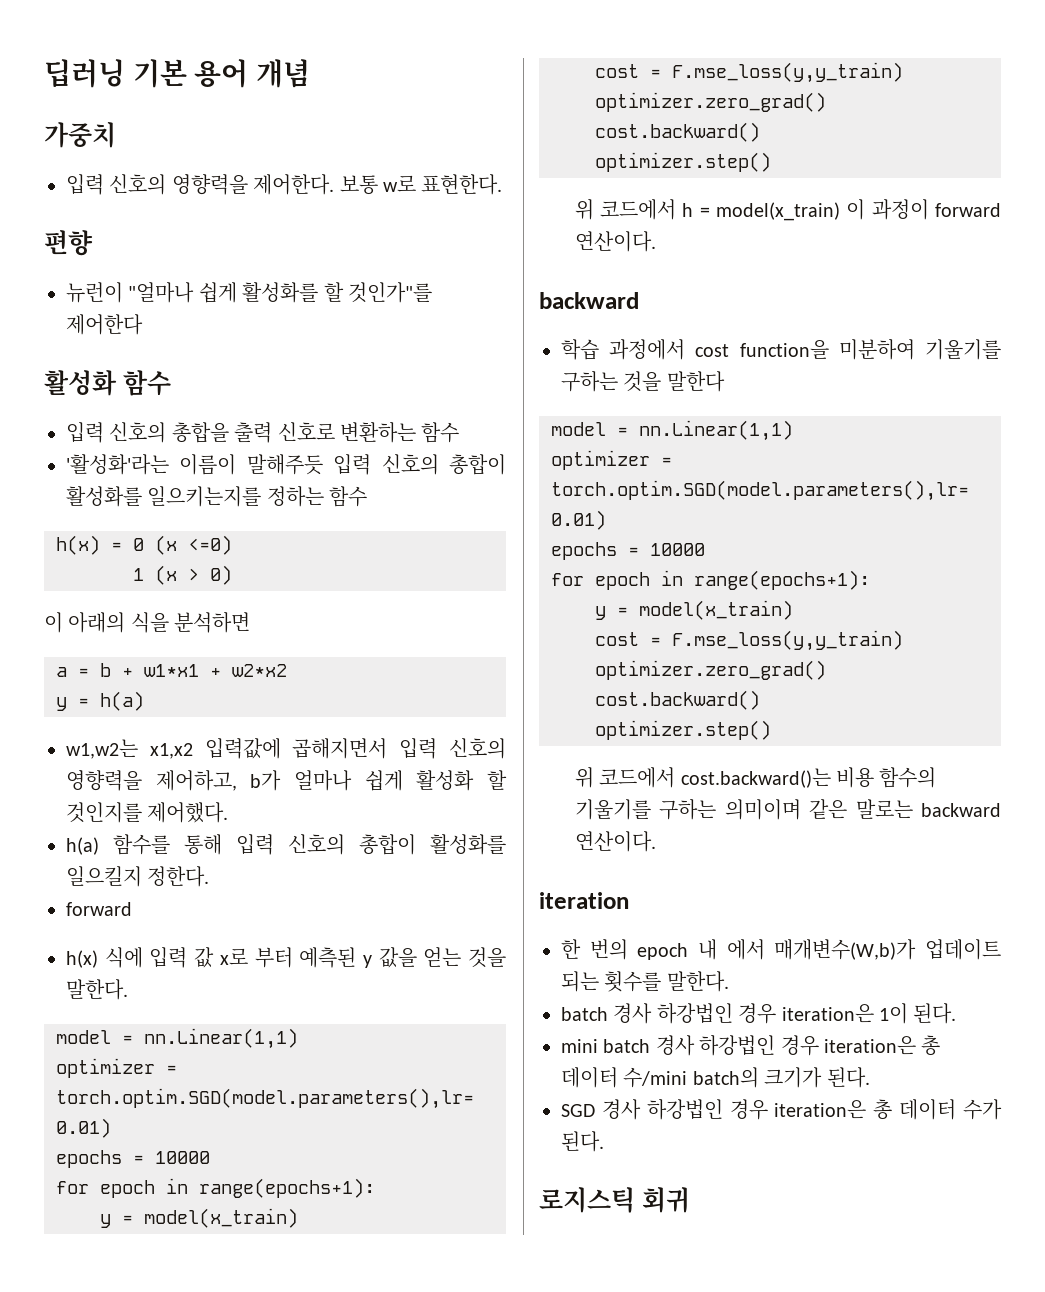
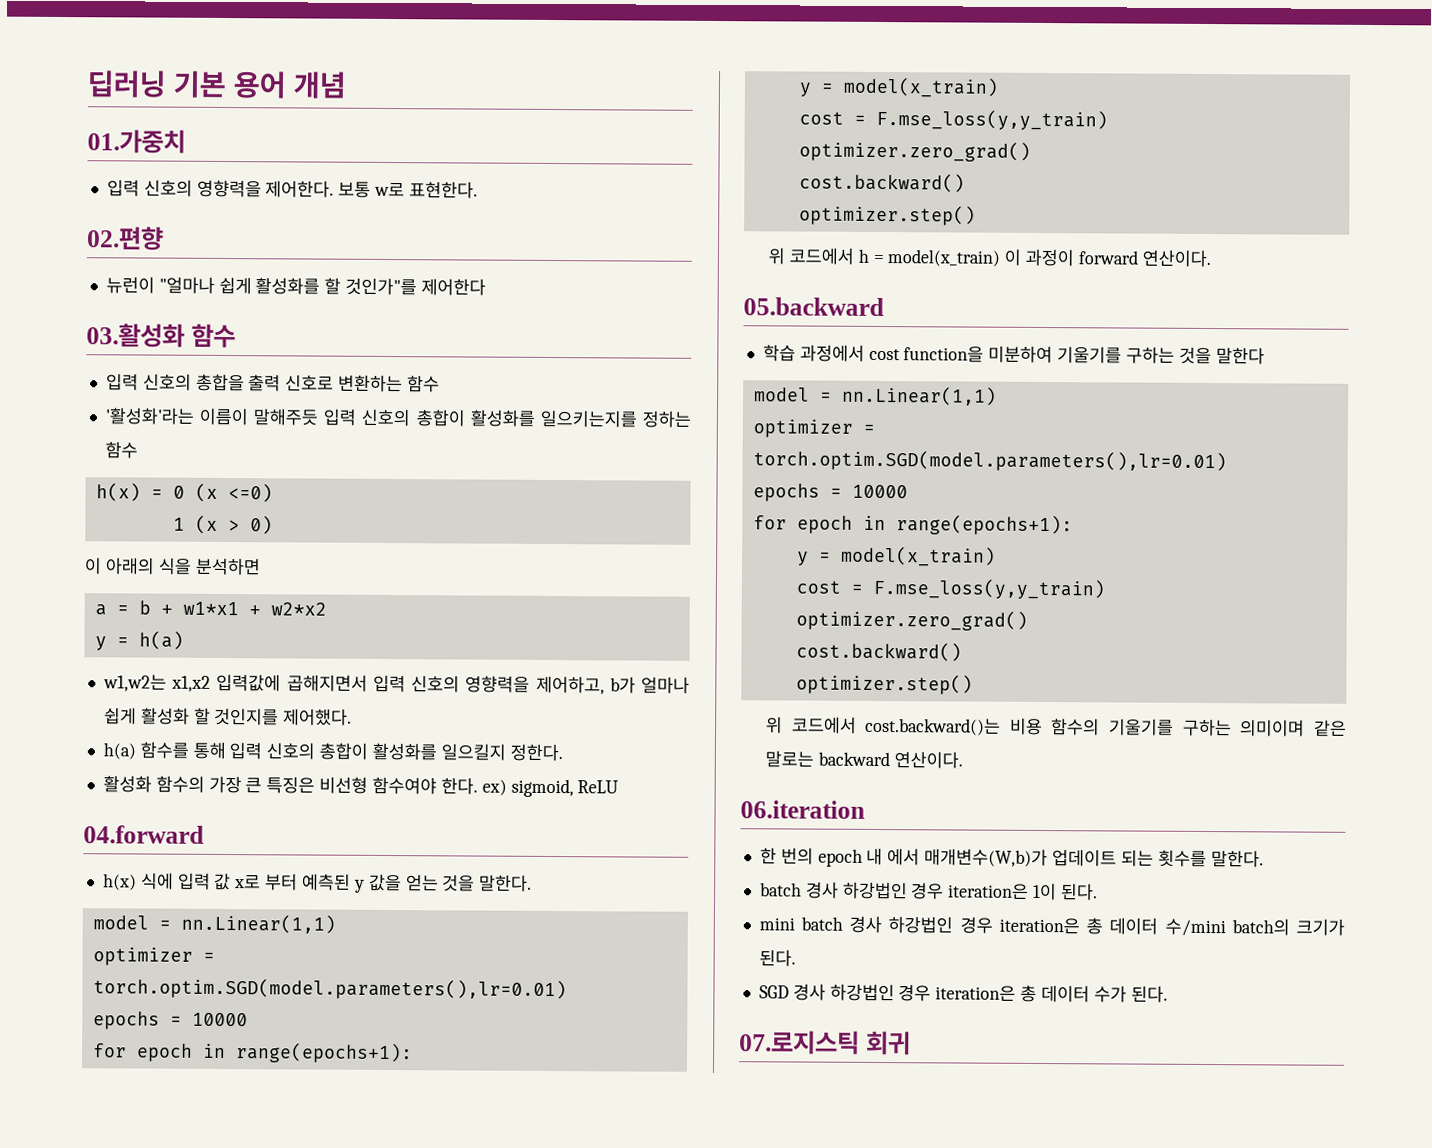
[44,122,116,148] 가중치 -> [87,129,186,154] 01.가중치
[44,230,93,256] 편향 -> [86,226,164,251] 02.편향
[44,370,117,396] 활성화 -> [86,323,185,348] 03.활성화
[66,902,132,916] forward -> [102,775,620,798] [83,825,204,844] 활성화 함수의 가장 큰 특징은 비선형 함수여야 한다. ex) sigmoid, ReLU // 04.forward
[539,292,639,309] backward -> [743,297,884,317] 05.backward
[539,892,629,909] iteration -> [740,800,865,819] 06.iteration
[539,1187,635,1213] 로지스틱 -> [739,1030,860,1055] 07.로지스틱

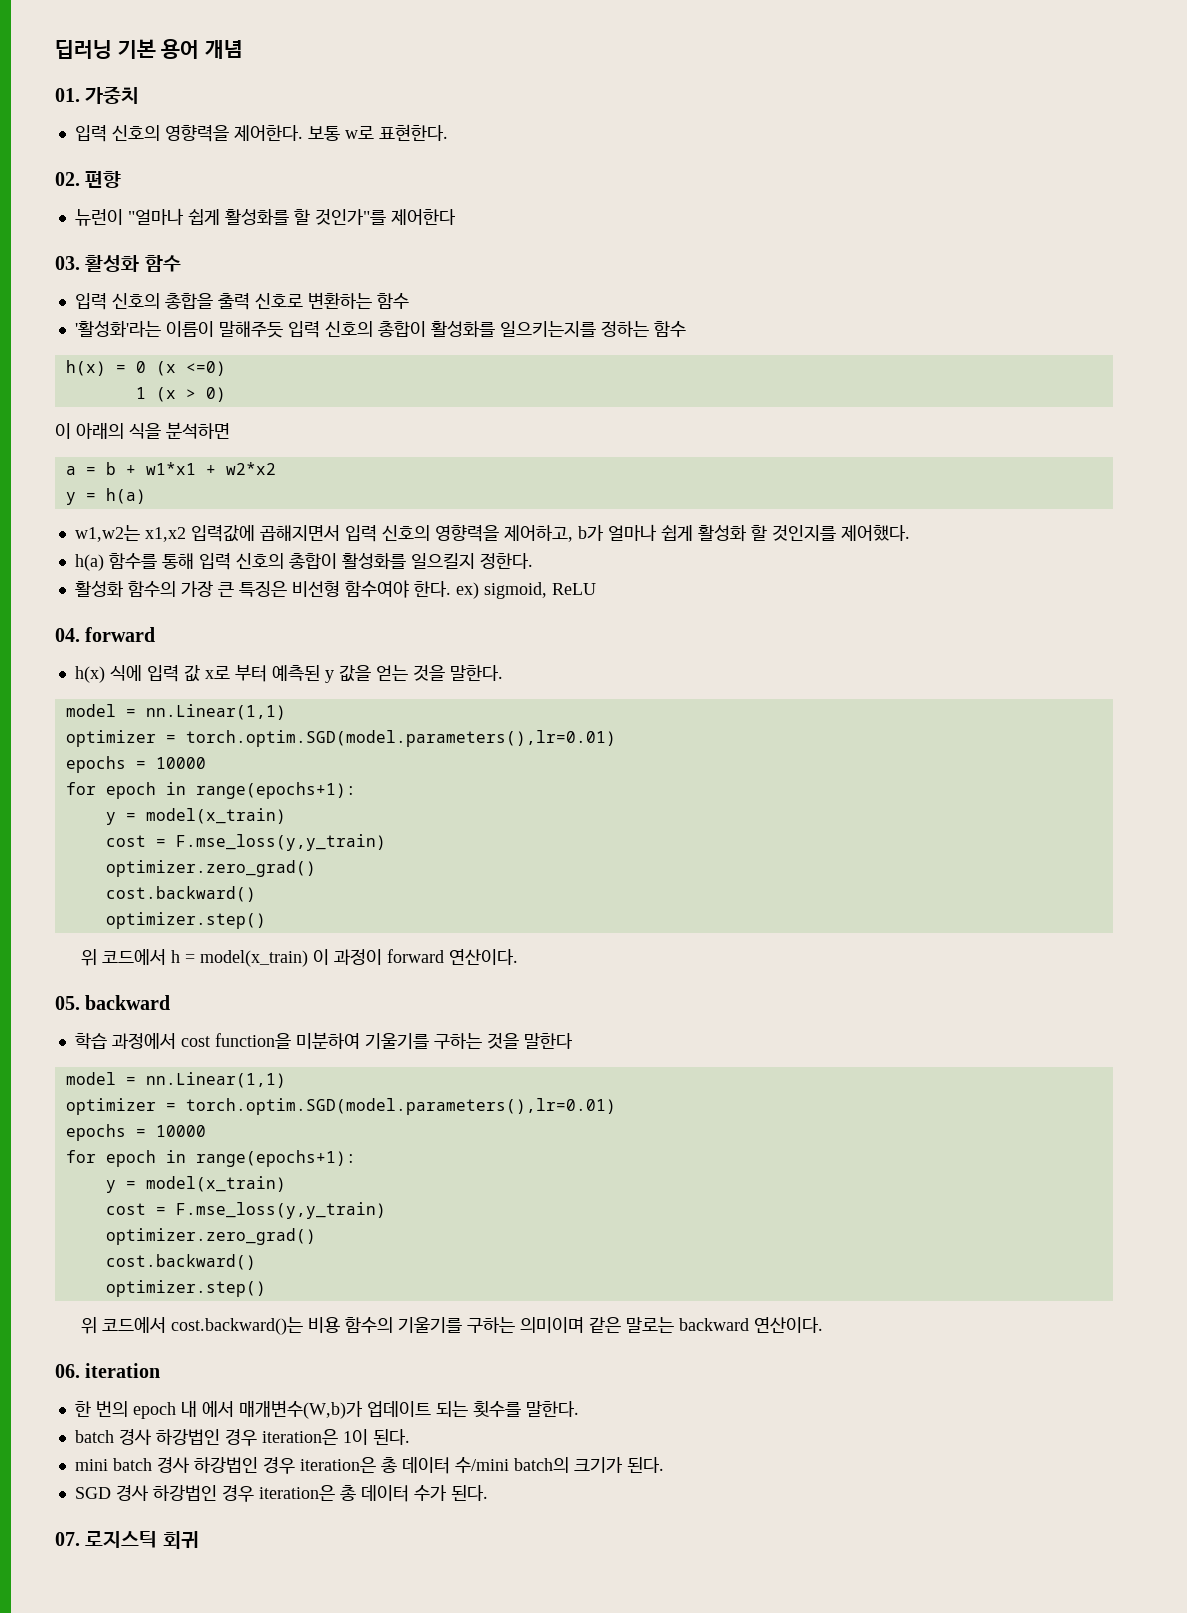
[87,129,186,154] 01.가중치 -> [55,86,140,104] 01. 가중치
[86,226,164,251] 02.편향 -> [55,171,122,188] 02. 편향
[86,323,185,348] 03.활성화 -> [55,255,140,272] 03. 활성화
[83,825,204,844] 04.forward -> [55,627,156,642] 04. forward
[743,297,884,317] 05.backward -> [55,995,171,1010] 05. backward
[740,800,865,819] 06.iteration -> [55,1363,161,1378] 06. iteration
[739,1030,860,1055] 07.로지스틱 -> [55,1531,158,1548] 07. 로지스틱

